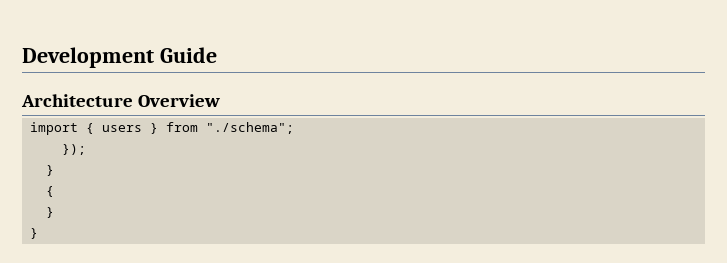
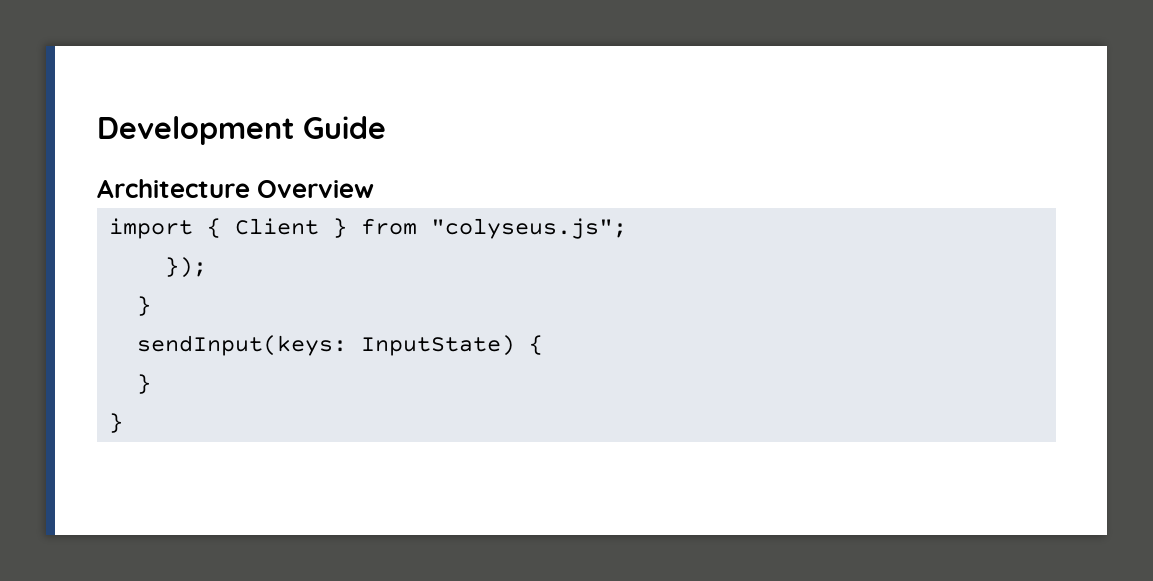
[102,125,143,132] users -> [234,218,319,235] Client
[206,122,295,134] "./schema"; -> [430,218,627,239] "colyseus.js";
(55, 170) none -> [136,335,515,356] sendInput(keys: InputState)

